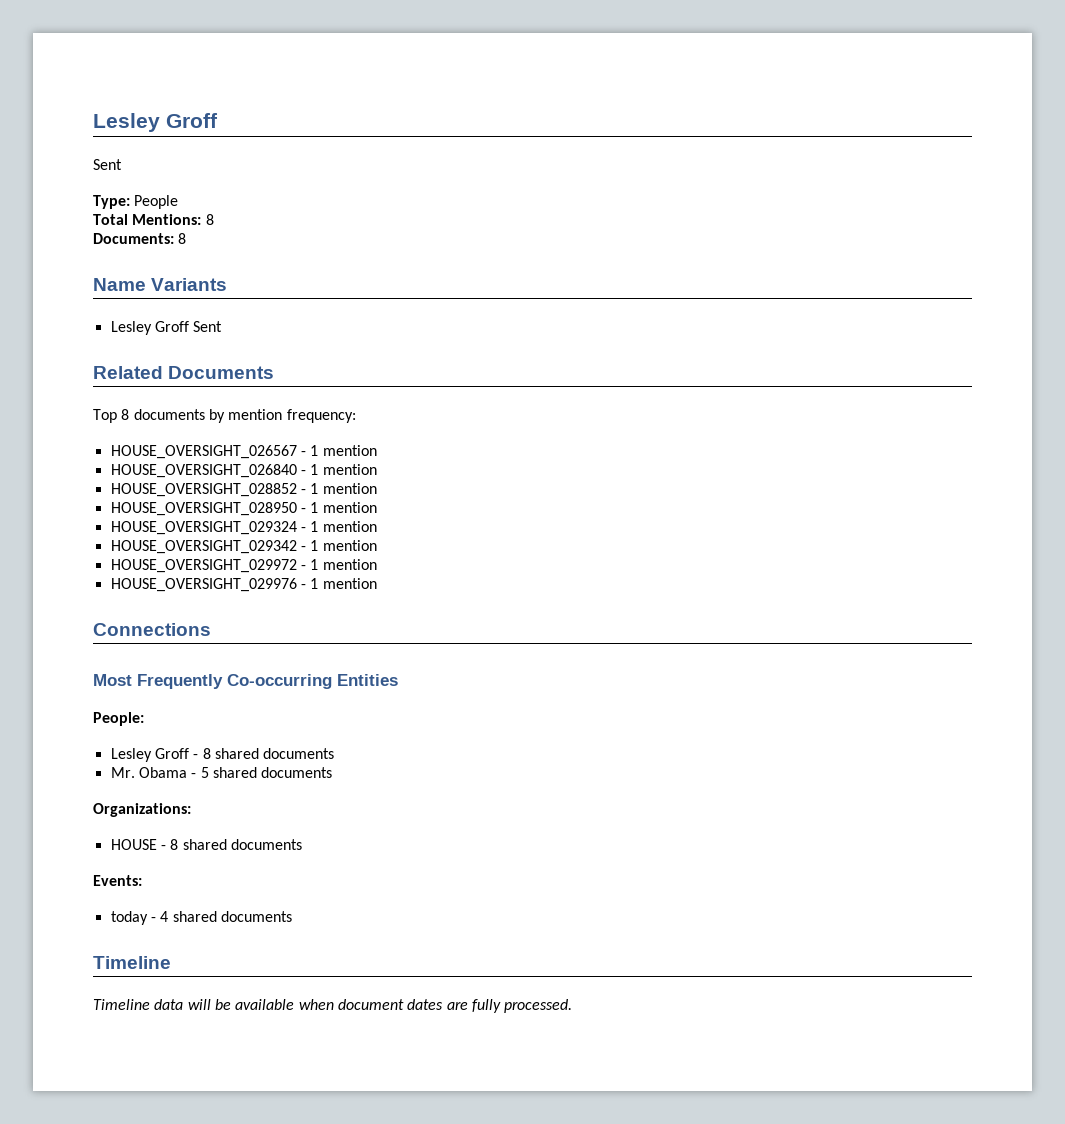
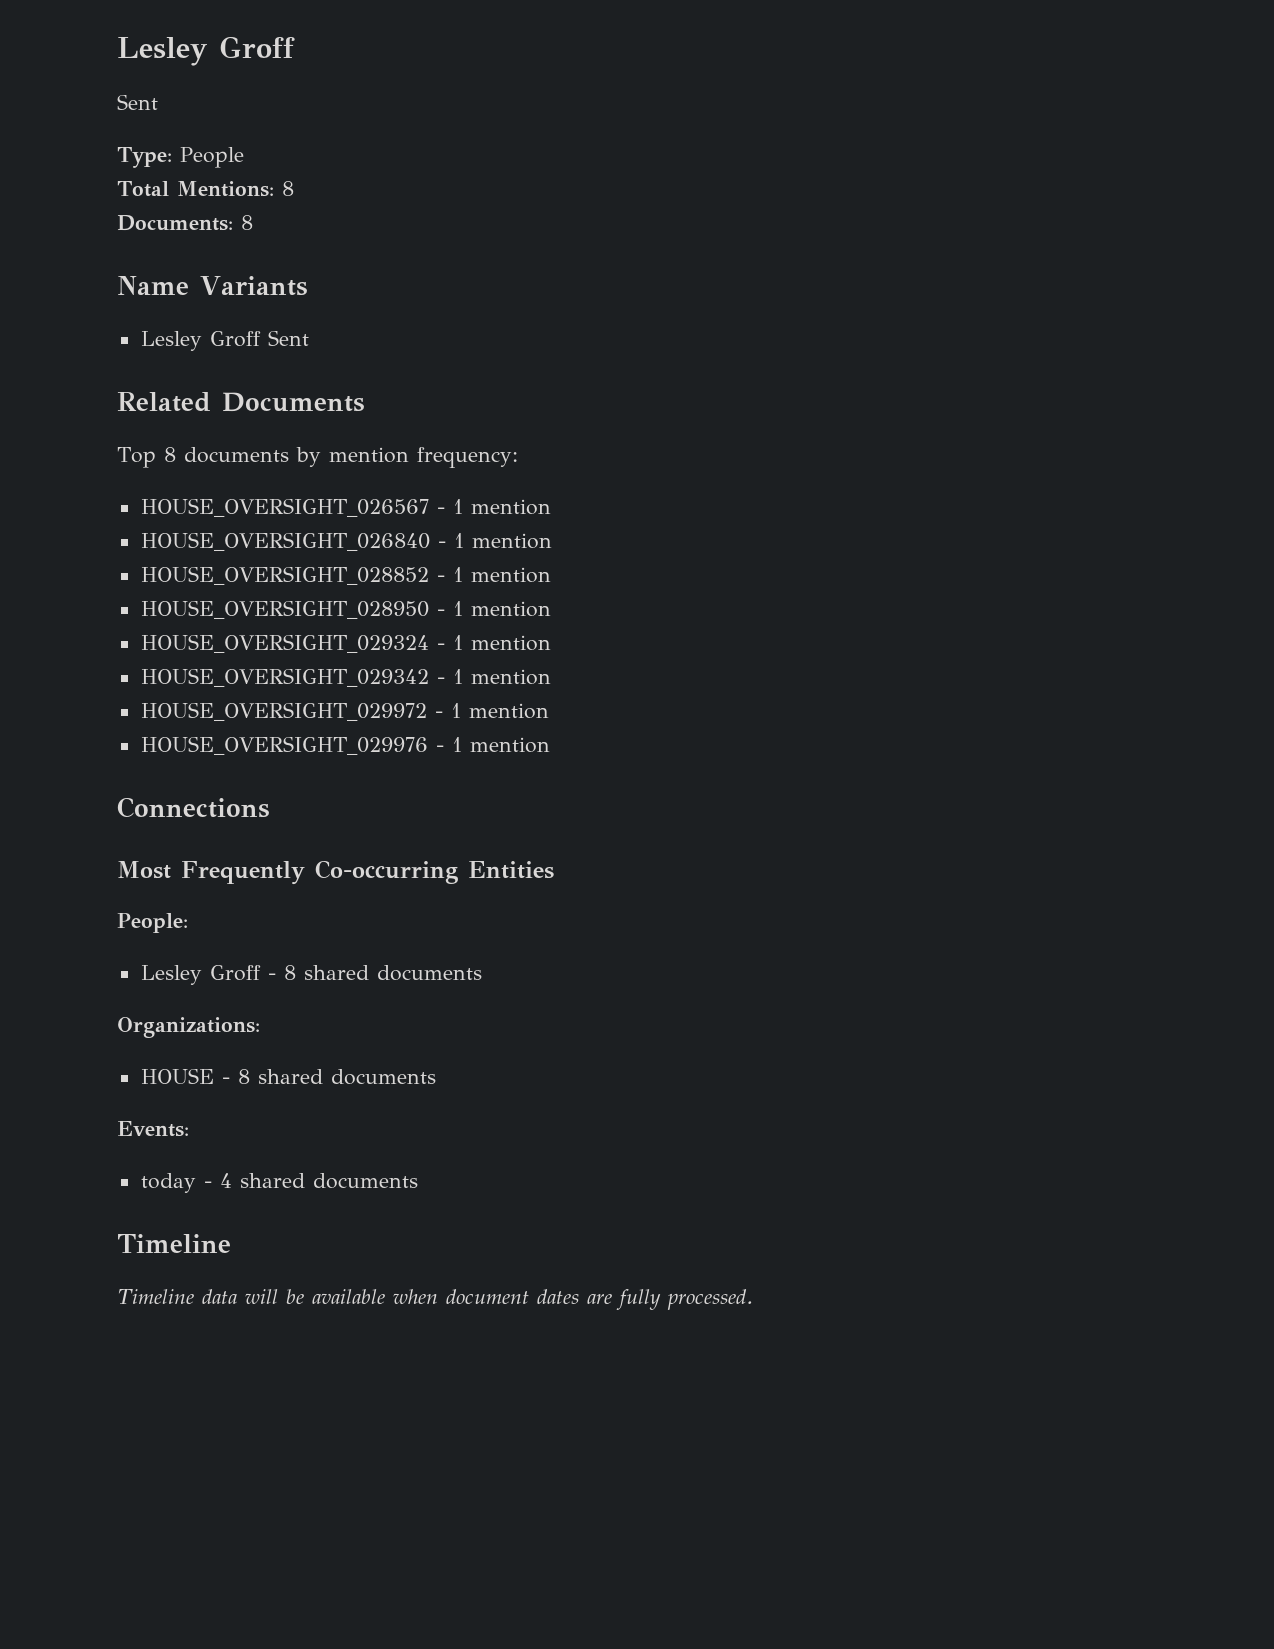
[110,767,333,778] // Mr. Obama - 5 shared documents -> (482, 973) none

